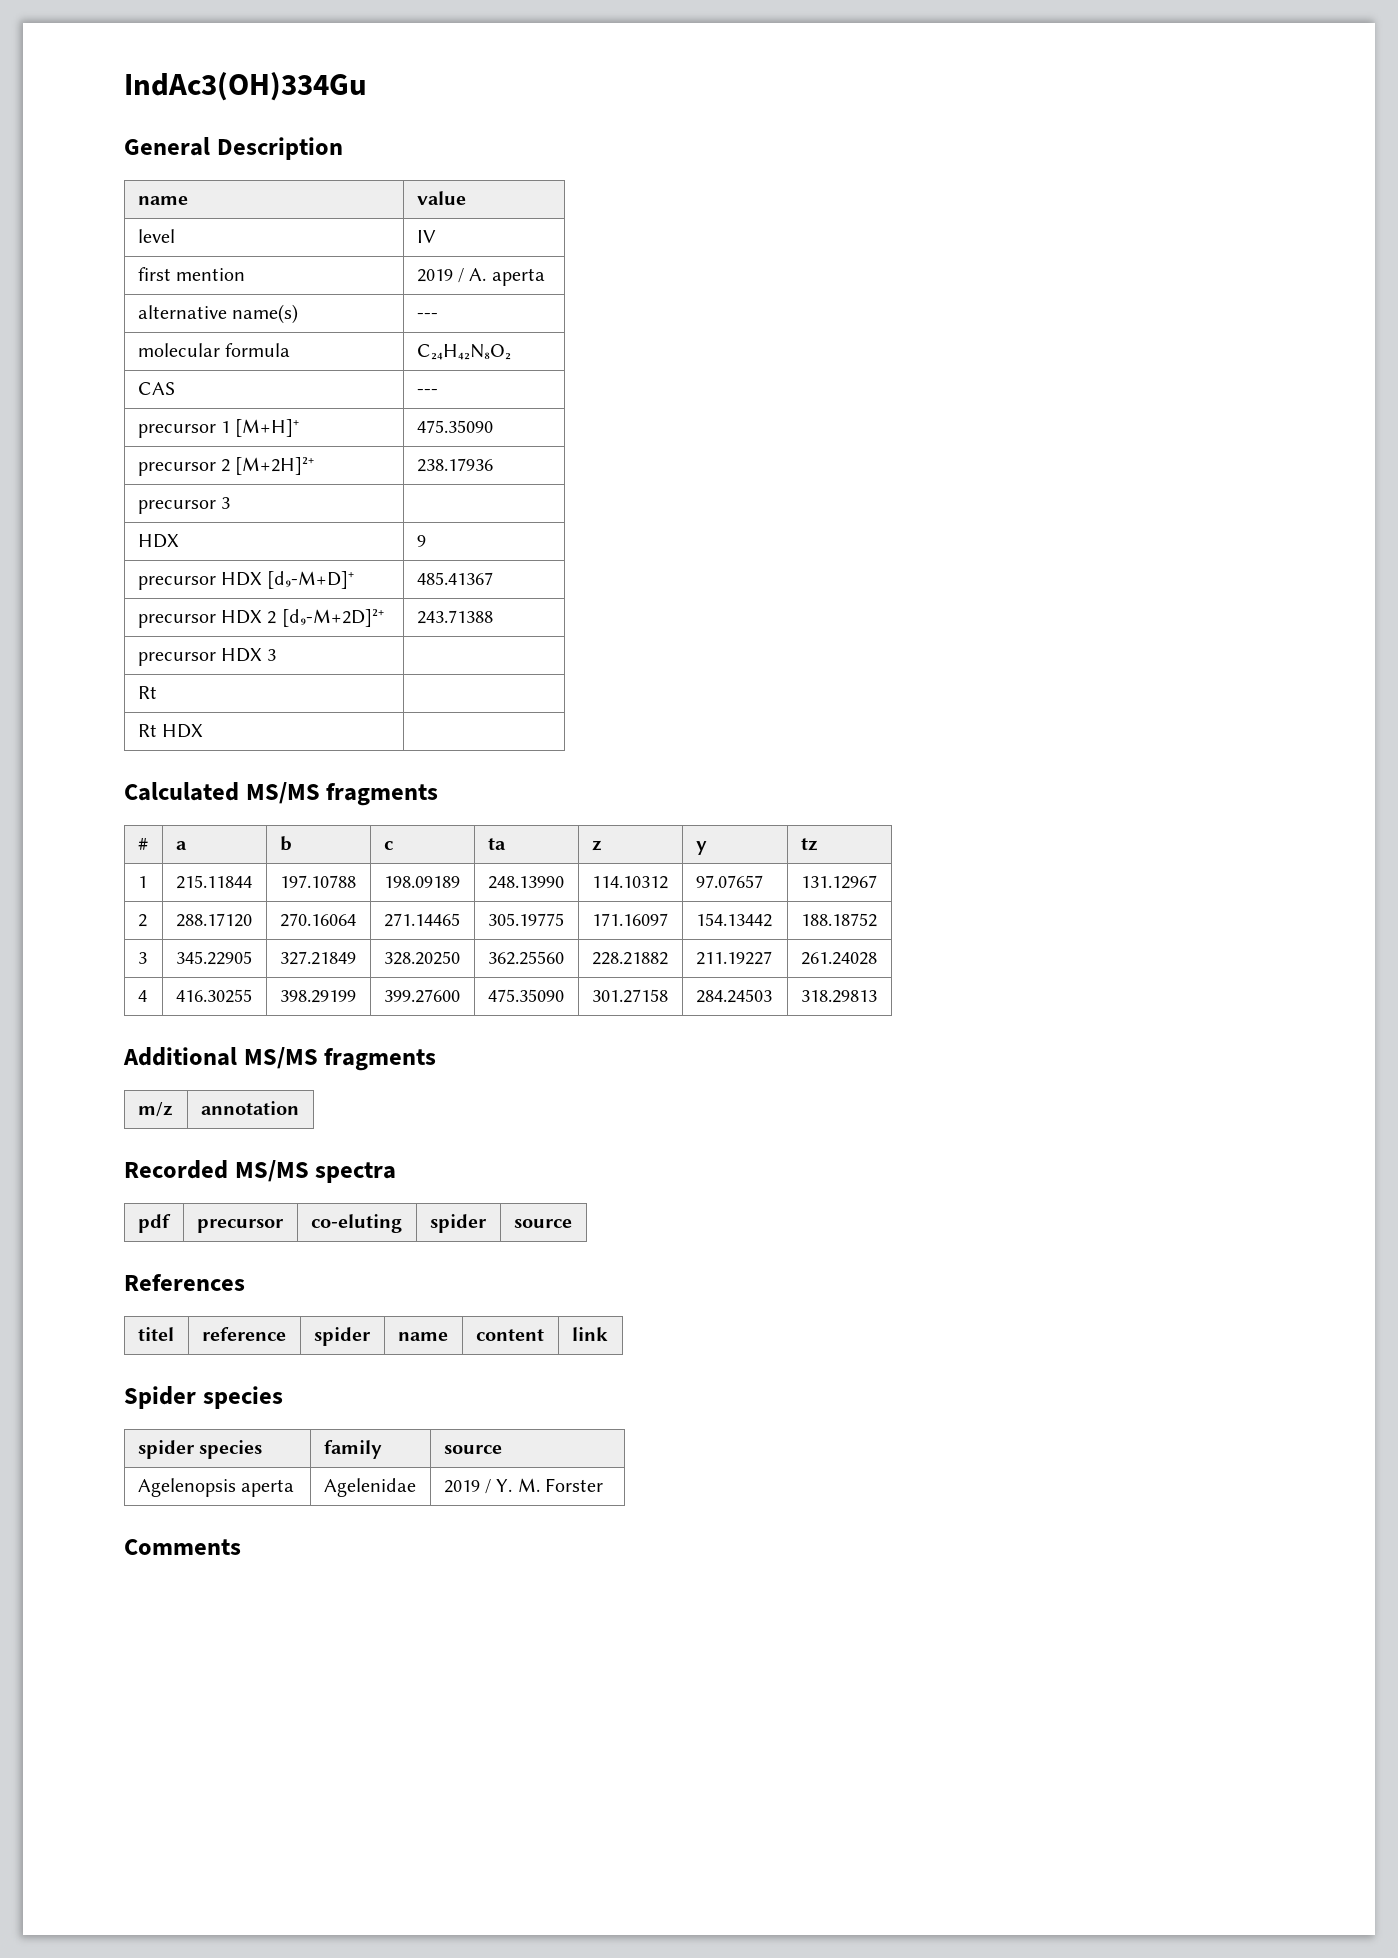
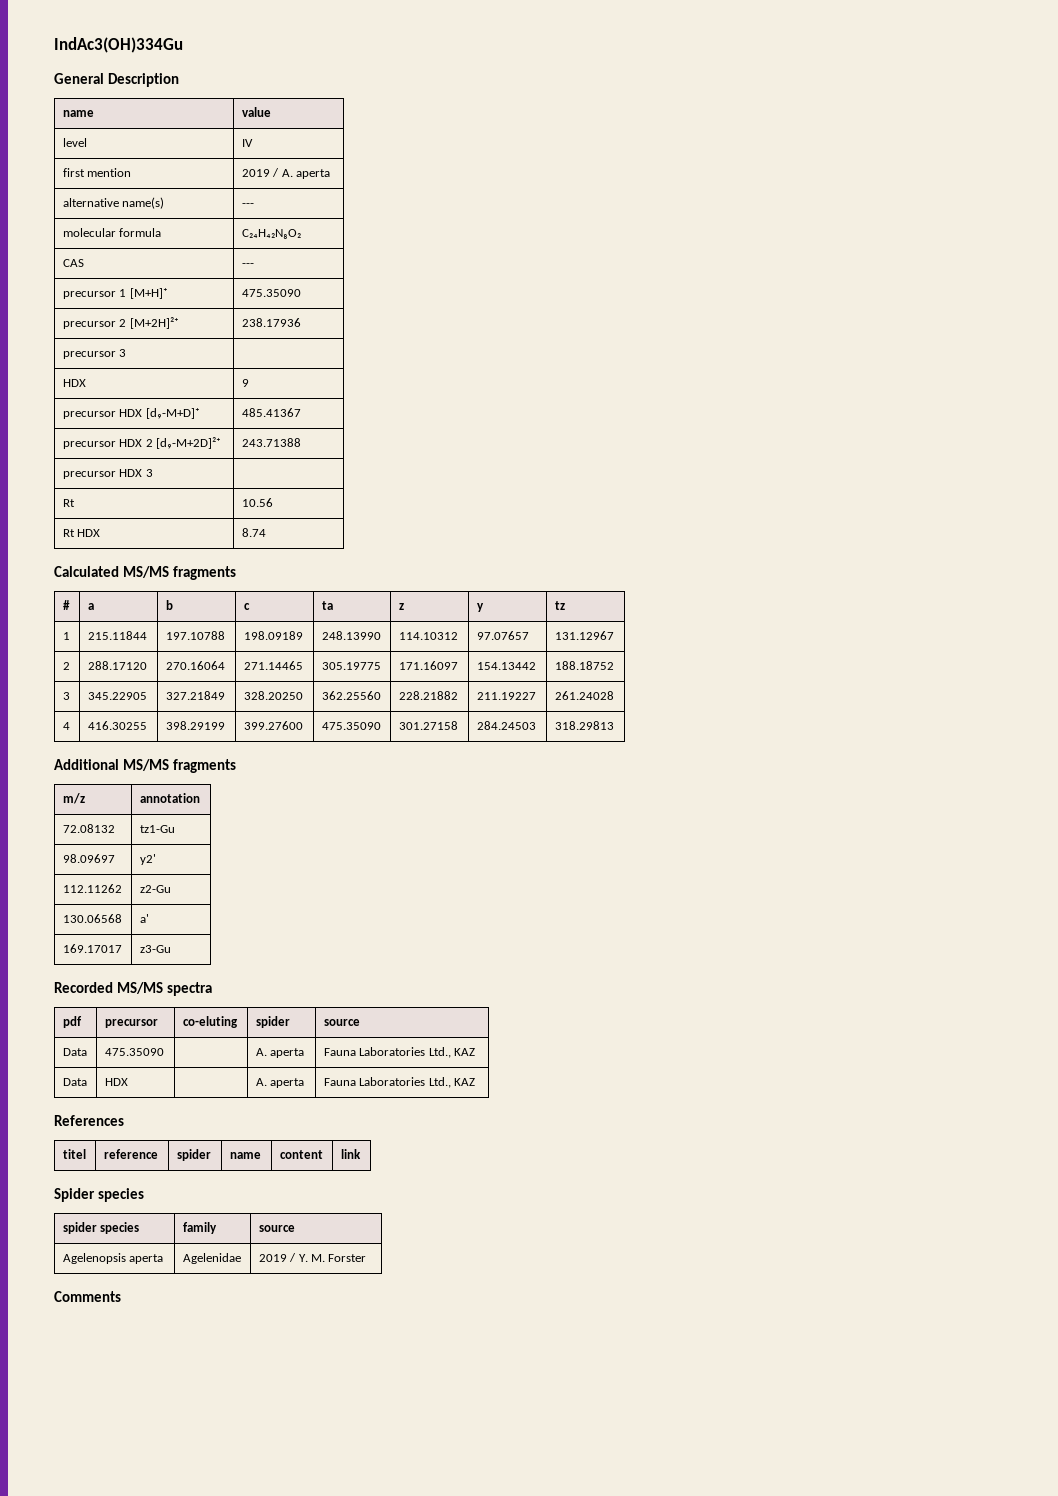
(157, 692) none -> [241,498,273,507] 10.56
(203, 731) none -> [241,528,266,537] 8.74
(299, 1108) none -> [62,824,115,833] [139,825,175,833] [62,854,115,863] [139,854,156,865] [62,884,122,893] [139,885,171,893] [62,914,122,923] [139,914,149,923] [62,944,122,953] [139,945,171,953] // 72.08132 | tz1-Gu // 98.09697 | y2' // 112.11262 | z2-Gu // 130.06568 | a' // 169.17017 | z3-Gu
(572, 1223) none -> [62,1048,87,1056] [104,1048,164,1056] [255,1048,305,1058] [323,1047,476,1058] [62,1078,87,1086] [104,1078,128,1086] [255,1078,305,1088] [323,1077,476,1088] // Data | 475.35090 | | A. aperta | Fauna Laboratories Ltd., KAZ // Data | HDX | | A. aperta | Fauna Laboratories Ltd., KAZ

